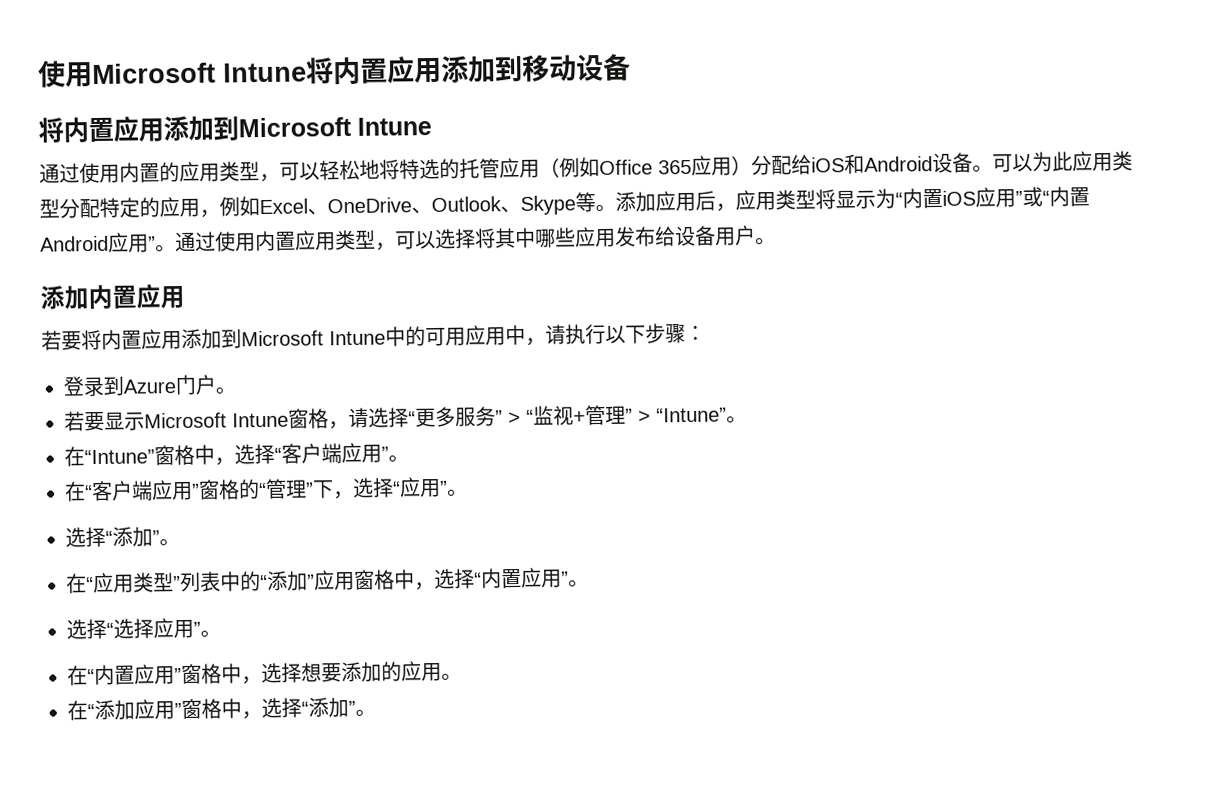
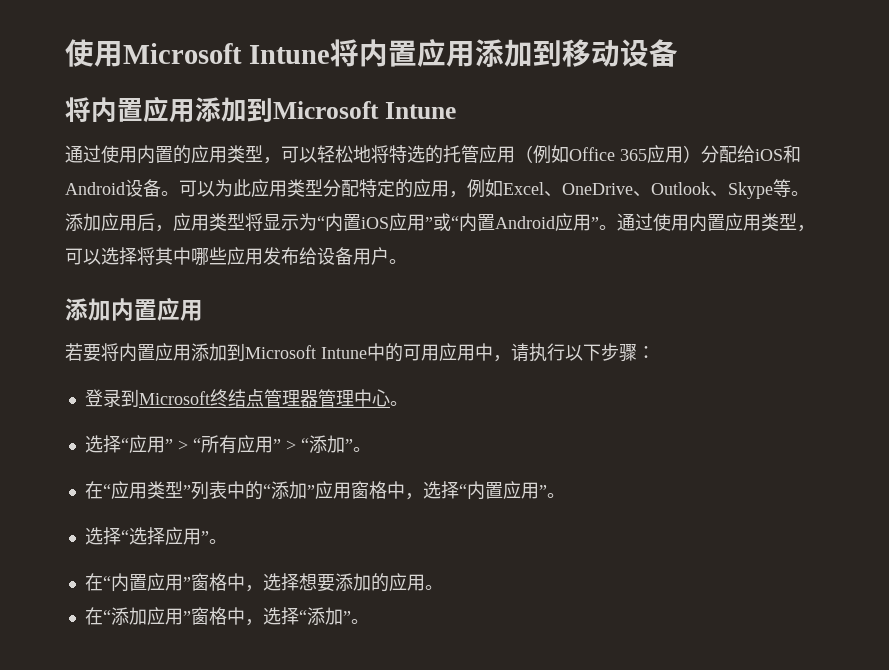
[123,374,236,396] [64,404,747,432] [64,442,409,467] [64,477,468,502] [65,526,106,548] Azure门户。 // 若要显示Microsoft Intune窗格，请选择“更多服务” > “监视+管理” > “Intune”。 // 在“Intune”窗格中，选择“客户端应用”。 // 在“客户端应用”窗格的“管理”下，选择“应用”。 // 选择 -> [138,389,408,407] [84,435,296,454] Microsoft终结点管理器管理中心。 // 选择“应用” > “所有应用” >

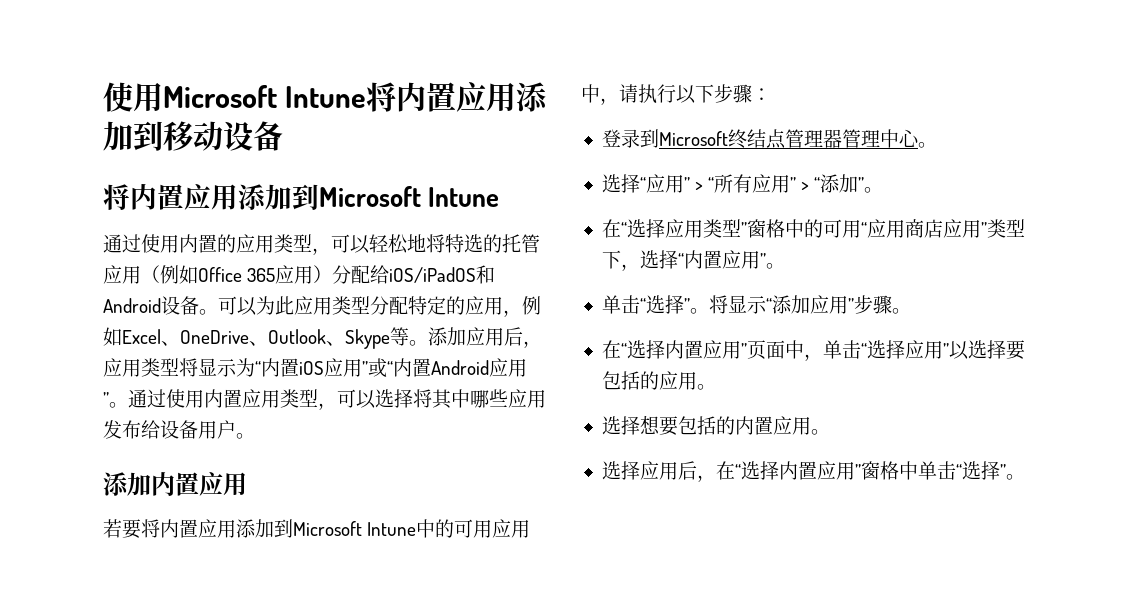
[755,149,783,161] iOS -> [389,267,477,283] iOS/iPadOS
(111, 490) none -> [626,219,665,238] 选择
[190,481,405,500] 列表中的“添加”应用窗格中 -> [746,219,1025,238] [601,250,621,269] 窗格中的可用“应用商店应用”类型下
[84,527,227,545] [84,573,111,591] 选择“选择应用”。 // 在“ -> [601,295,911,314] [601,340,1025,361] [601,371,716,390] [601,415,830,436] [601,461,779,482] 单击“选择”。将显示“添加应用”步骤。 // 在“选择内置应用”页面中，单击“选择应用”以选择要包括的应用。 // 选择想要包括的内置应用。 // 选择应用后，在“选择
[244,573,443,592] [84,607,343,626] ，选择想要添加的应用。 // 在“添加应用”窗格中，选择“添加 -> [917,461,1000,480] 单击“选择

